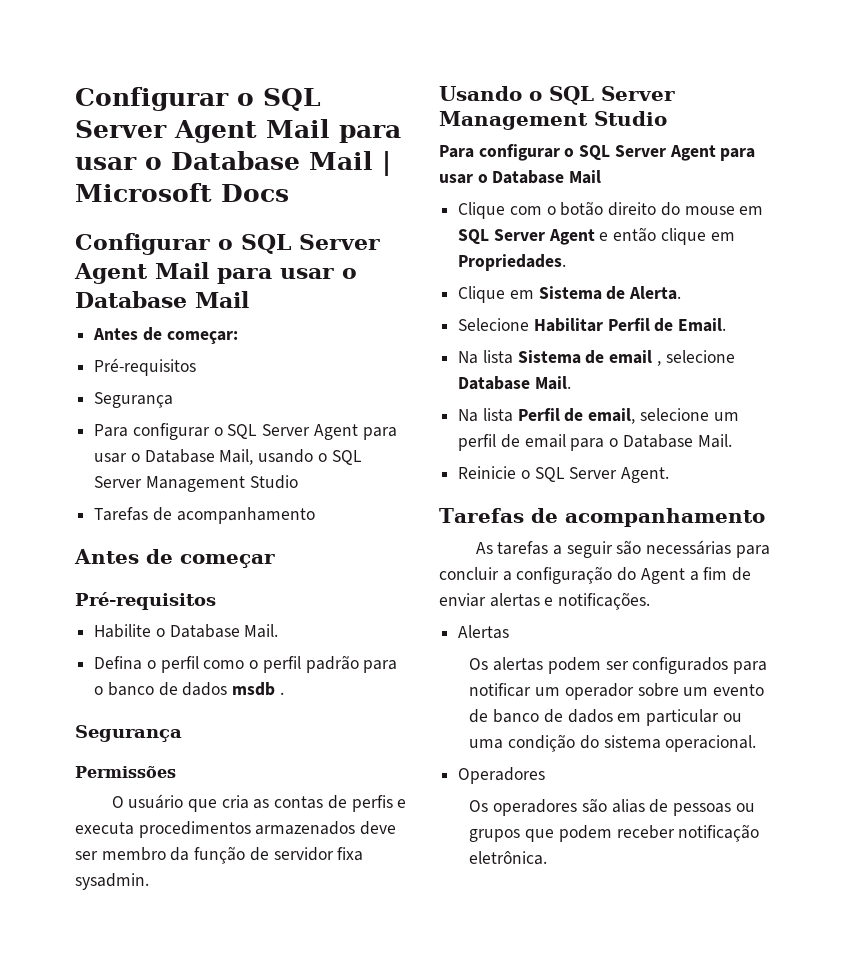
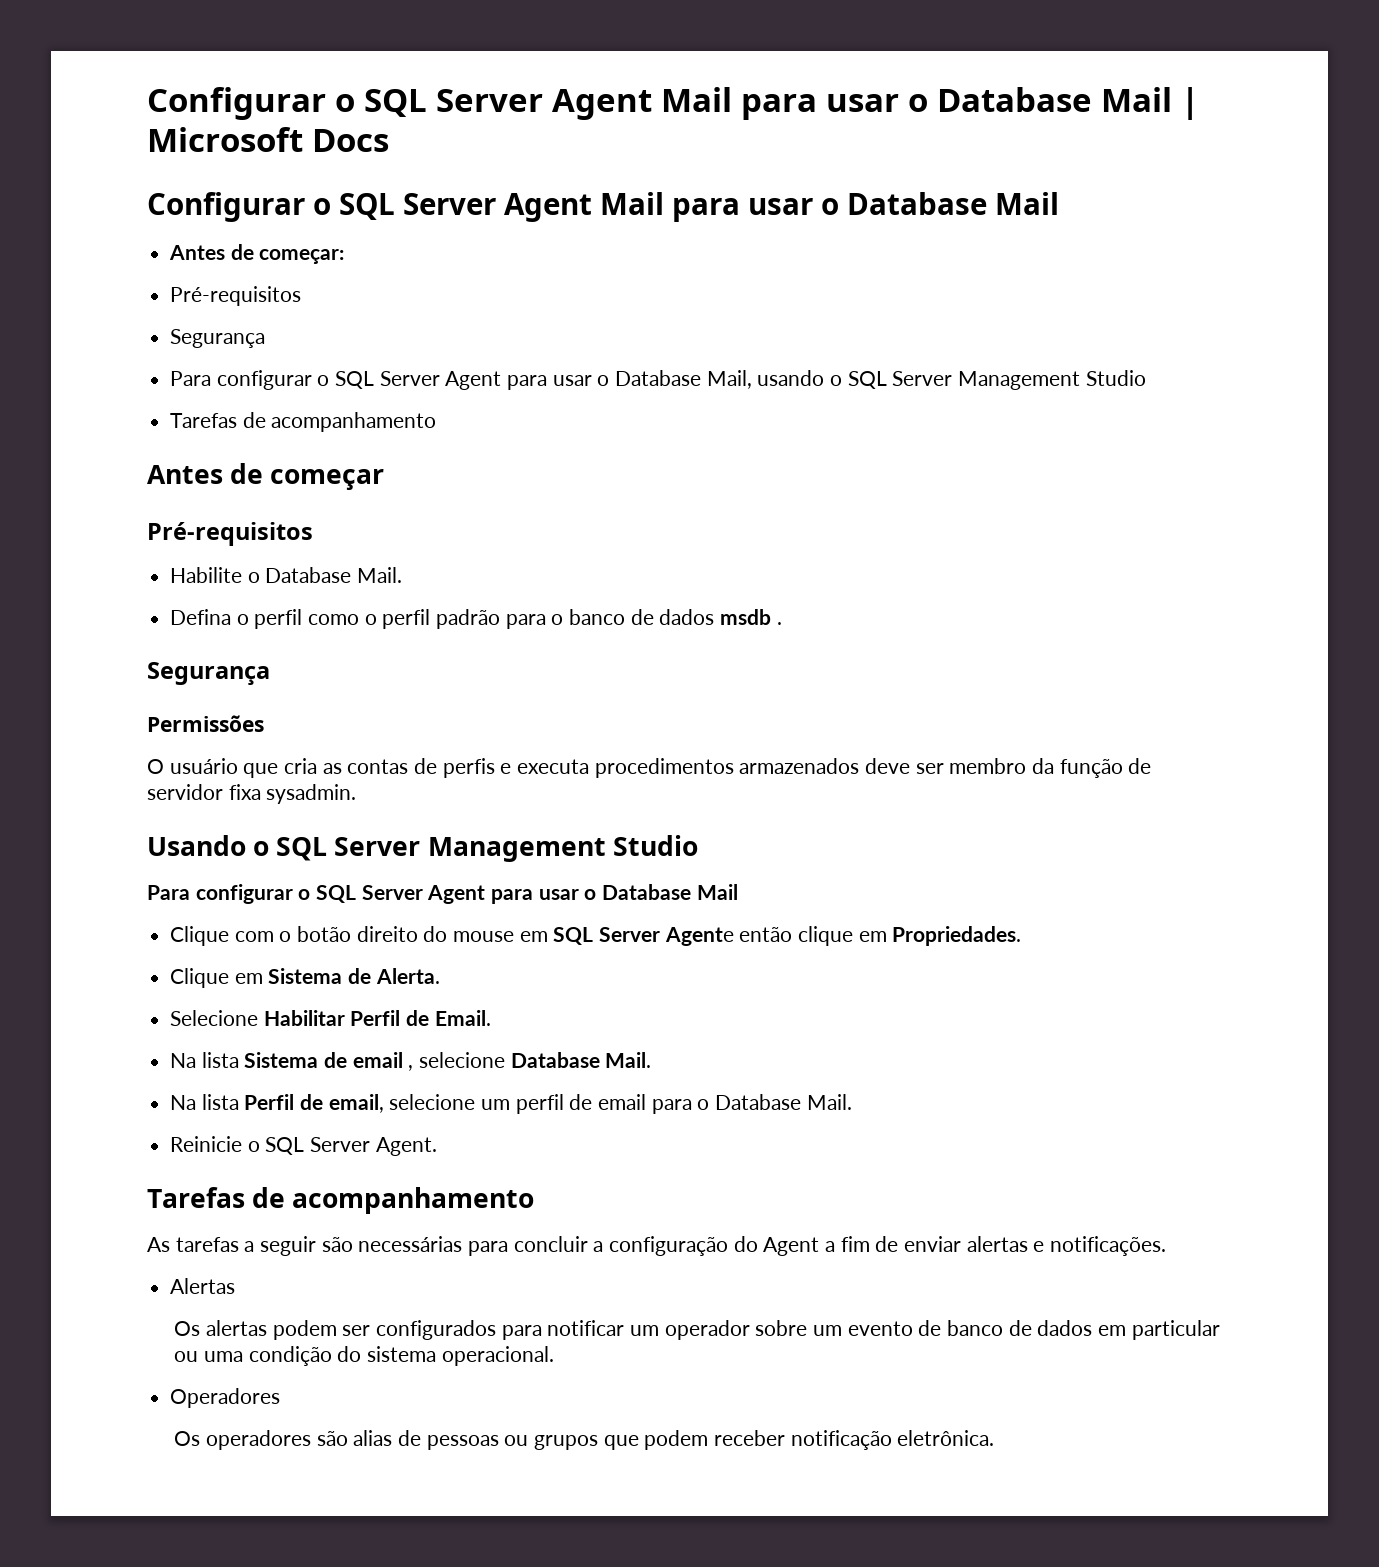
[548,229,609,245] Agent e -> [664,927,734,946] Agente

